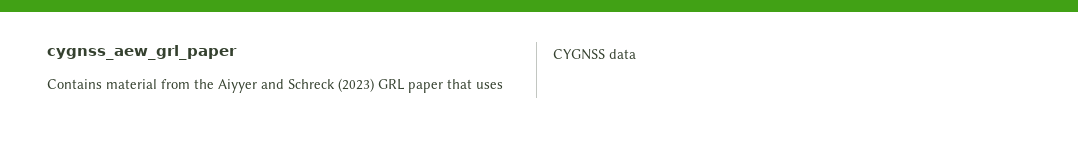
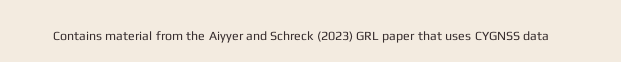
[47,45,237,60] cygnss_aew_grl_paper // -> (53, 36) none

